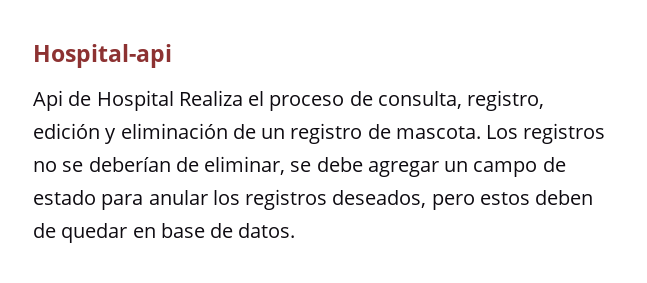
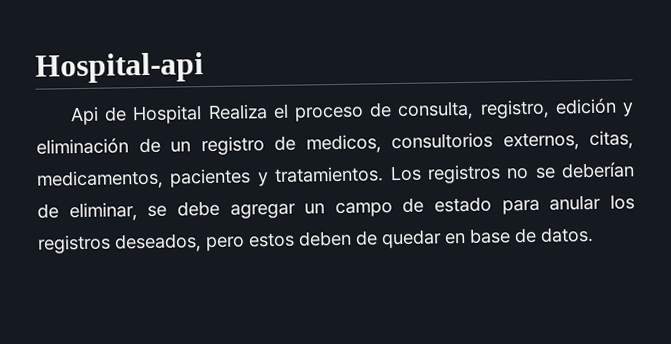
[395,126,481,139] mascota. -> [305,130,634,154] [36,166,385,190] medicos, consultorios externos, citas, medicamentos, pacientes y tratamientos.

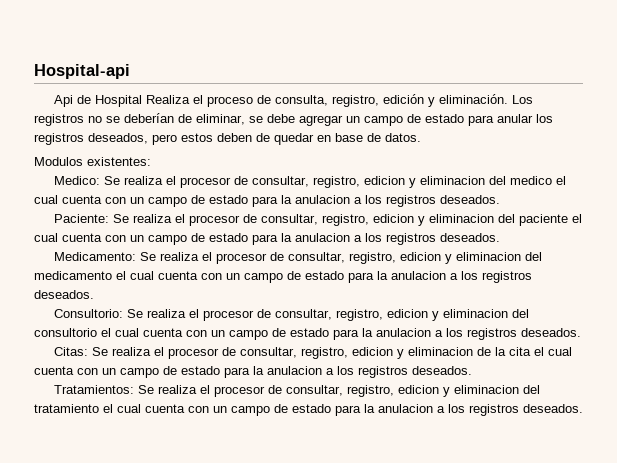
[36,130,634,156] [36,166,385,190] eliminación de un registro de medicos, consultorios externos, citas, medicamentos, pacientes y tratamientos. -> [438,94,508,104] eliminación.
(594, 234) none -> [34,157,151,166] [53,176,566,188] [34,195,500,207] [53,214,582,226] [34,233,500,245] [53,252,542,264] [34,271,532,283] [34,290,94,299] [53,309,529,321] [34,328,581,340] [53,347,572,359] [34,366,472,378] [53,385,540,397] [34,404,583,416] // Modulos existentes: // Medico: Se realiza el procesor de consultar, registro, edicion y eliminacion del medico el cual cuenta con un campo de estado para la anulacion a los registros deseados. // Paciente: Se realiza el procesor de consultar, registro, edicion y eliminacion del paciente el cual cuenta con un campo de estado para la anulacion a los registros deseados. // Medicamento: Se realiza el procesor de consultar, registro, edicion y eliminacion del medicamento el cual cuenta con un campo de estado para la anulacion a los registros deseados. // Consultorio: Se realiza el procesor de consultar, registro, edicion y eliminacion del consultorio el cual cuenta con un campo de estado para la anulacion a los registros deseados. // Citas: Se realiza el procesor de consultar, registro, edicion y eliminacion de la cita el cual cuenta con un campo de estado para la anulacion a los registros deseados. // Tratamientos: Se realiza el procesor de consultar, registro, edicion y eliminacion del tratamiento el cual cuenta con un campo de estado para la anulacion a los registros deseados.

